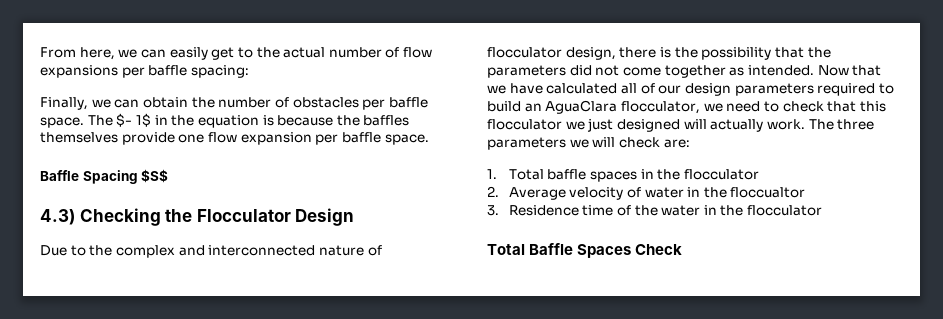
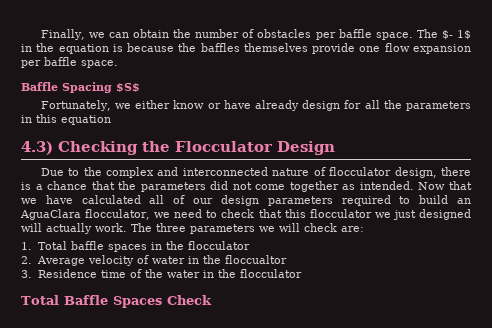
[40,47,433,60] [40,65,249,78] From here, we can easily get to the actual number of flow expansions per baffle spacing: // -> (40, 34) none
(169, 176) none -> [40,100,472,111] [21,114,111,125] // Fortunately, we either know or have already design for all the parameters in this equation
[674,47,772,60] the possibility -> [35,181,88,190] a chance

